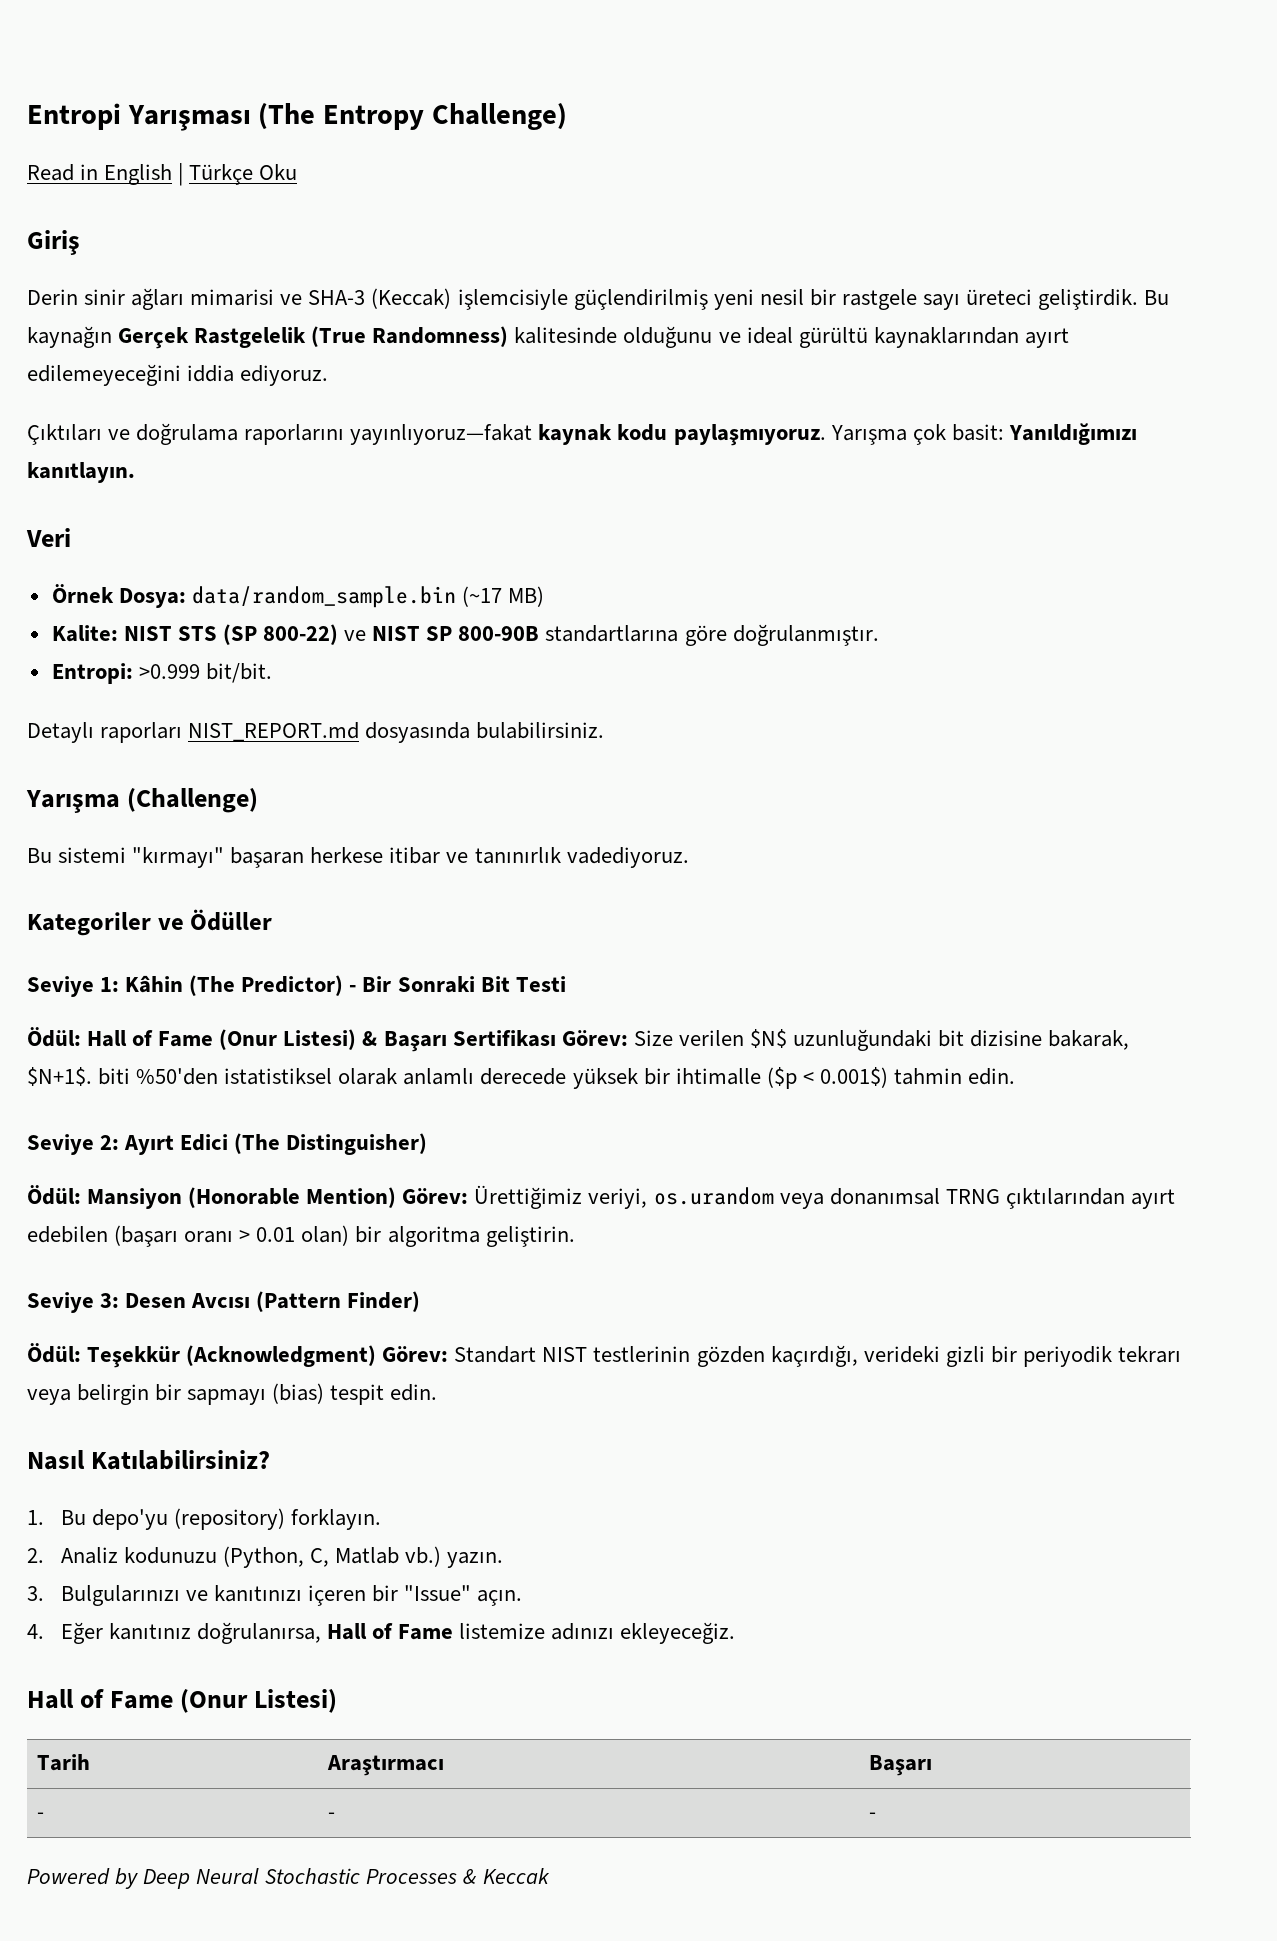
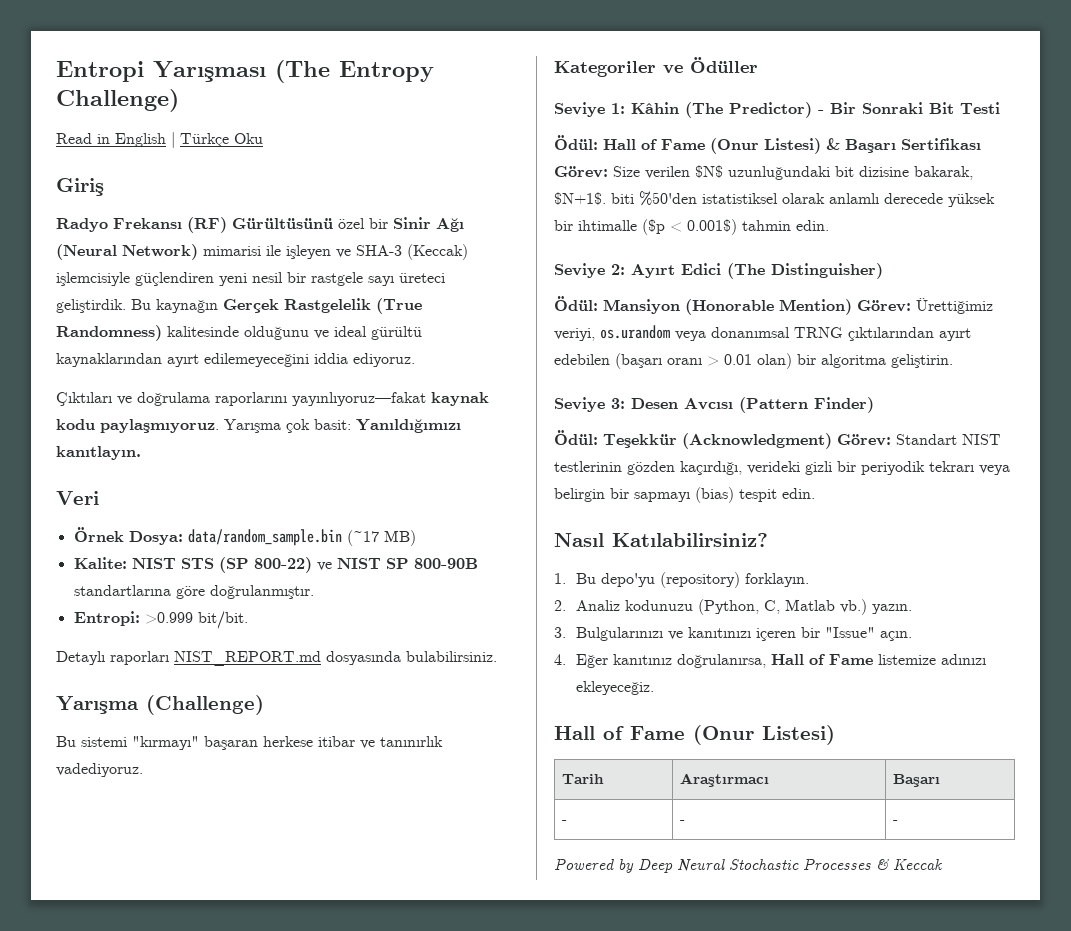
[27,288,275,310] Derin sinir ağları mimarisi -> [56,217,464,233] [56,244,331,260] Radyo Frekansı (RF) Gürültüsünü özel bir Sinir Ağı (Neural Network) mimarisi ile işleyen
[573,289,708,310] güçlendirilmiş -> [135,272,214,286] güçlendiren

